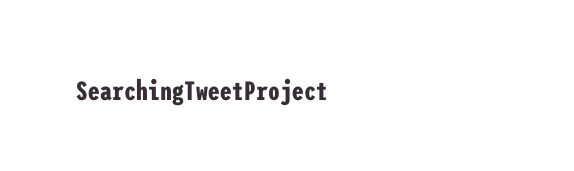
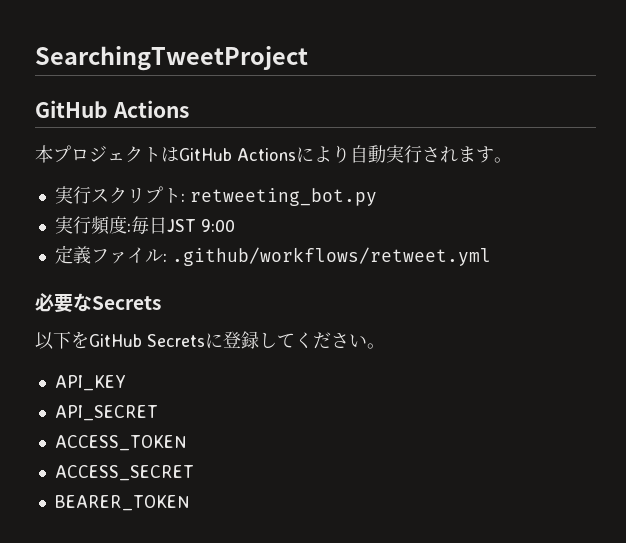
(328, 92) none -> [35,100,189,118] [35,145,512,163] [54,186,377,206] [54,216,235,235] [54,245,491,266] [35,293,161,313] [35,331,385,350] [54,375,126,391] [54,405,158,421] [54,435,186,451] [54,465,194,481] [54,495,189,511] // GitHub Actions // 本プロジェクトはGitHub Actionsにより自動実行されます。 // 実行スクリプト: retweeting_bot.py // 実行頻度:毎日JST 9:00 // 定義ファイル: .github/workflows/retweet.yml // 必要なSecrets // 以下をGitHub Secretsに登録してください。 // API_KEY // API_SECRET // ACCESS_TOKEN // ACCESS_SECRET // BEARER_TOKEN

